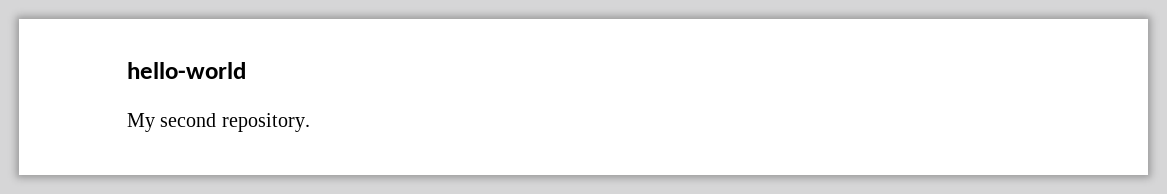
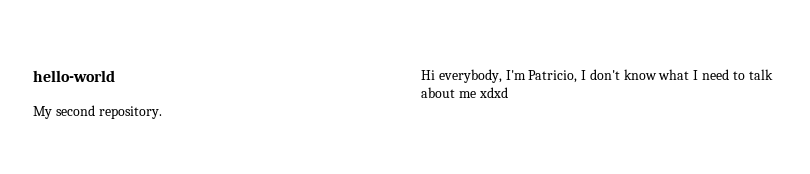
(310, 122) none -> [421,69,773,83] [421,87,508,98] // Hi everybody, I'm Patricio, I don't know what I need to talk about me xdxd

